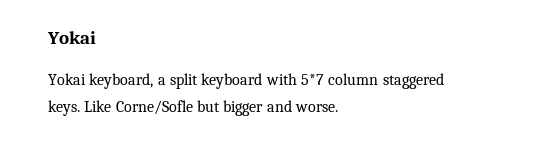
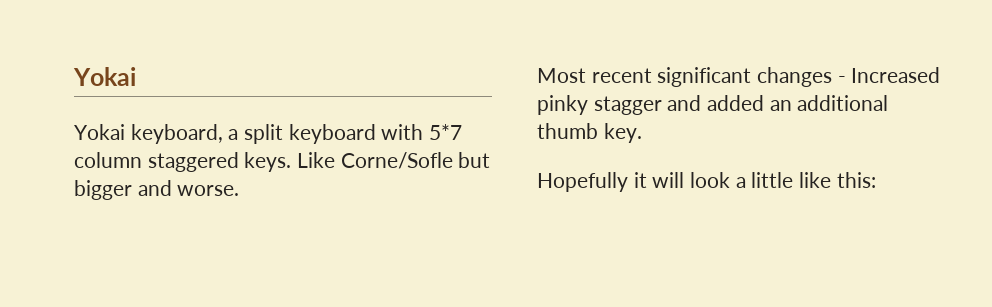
(338, 108) none -> [537,67,941,87] [537,95,889,115] [537,123,642,143] [537,172,876,192] // Most recent significant changes - Increased pinky stagger and added an additional thumb key. // Hopefully it will look a little like this:

